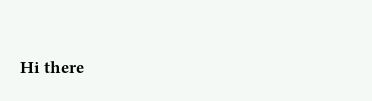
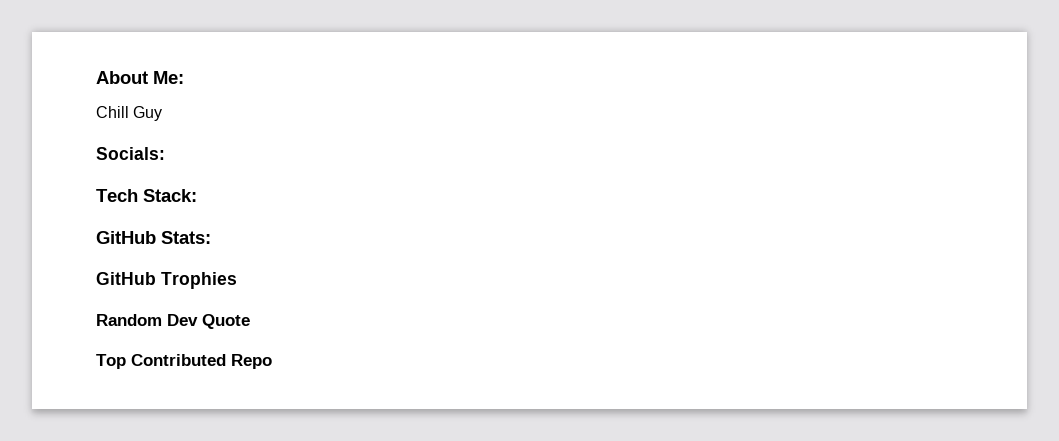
[20,61,84,73] Hi there -> [96,71,184,84] [96,106,163,121] [96,147,165,160] [96,189,197,202] [96,231,211,244] [96,272,237,289] [96,314,250,329] [96,354,272,369] About Me: // Chill Guy // Socials: // Tech Stack: // GitHub Stats: // GitHub Trophies // Random Dev Quote // Top Contributed Repo

